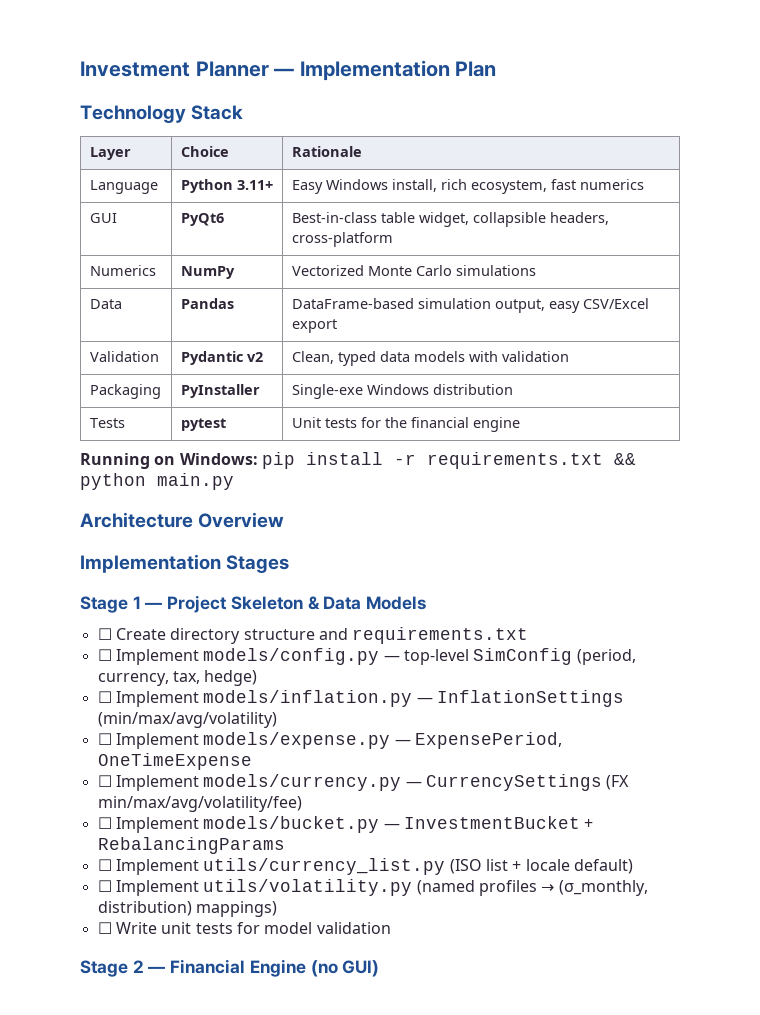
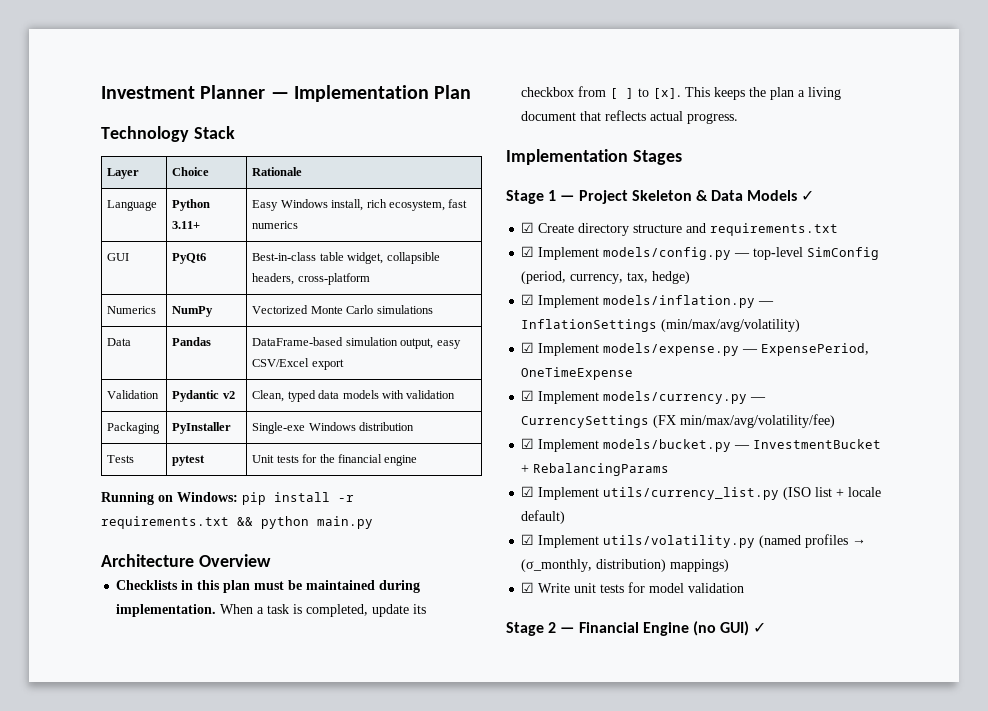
(285, 520) none -> [116,580,421,593] [116,604,427,617] [521,86,842,100] [521,110,739,124] // Checklists in this plan must be maintained during implementation. When a task is completed, update its checkbox from [ ] to [x]. This keeps the plan a living document that reflects actual progress.
[97,628,112,640] // ☐ -> [801,190,815,201] [521,222,535,233] ✓ // ☑
[97,649,112,661] ☐ -> [521,246,535,257] ☑
[97,691,112,703] ☐ -> [521,294,535,305] ☑
[97,733,112,745] ☐ -> [521,342,535,353] ☑
[97,775,112,787] ☐ -> [521,390,535,401] ☑
[97,817,112,829] ☐ -> [521,438,535,449] ☑
[97,859,112,871] ☐ -> [521,486,535,497] ☑
[97,880,112,892] ☐ -> [521,534,535,545] ☑
[97,922,112,934] ☐ -> [521,582,535,593] ☑
(380, 968) none -> [753,622,767,633] ✓

